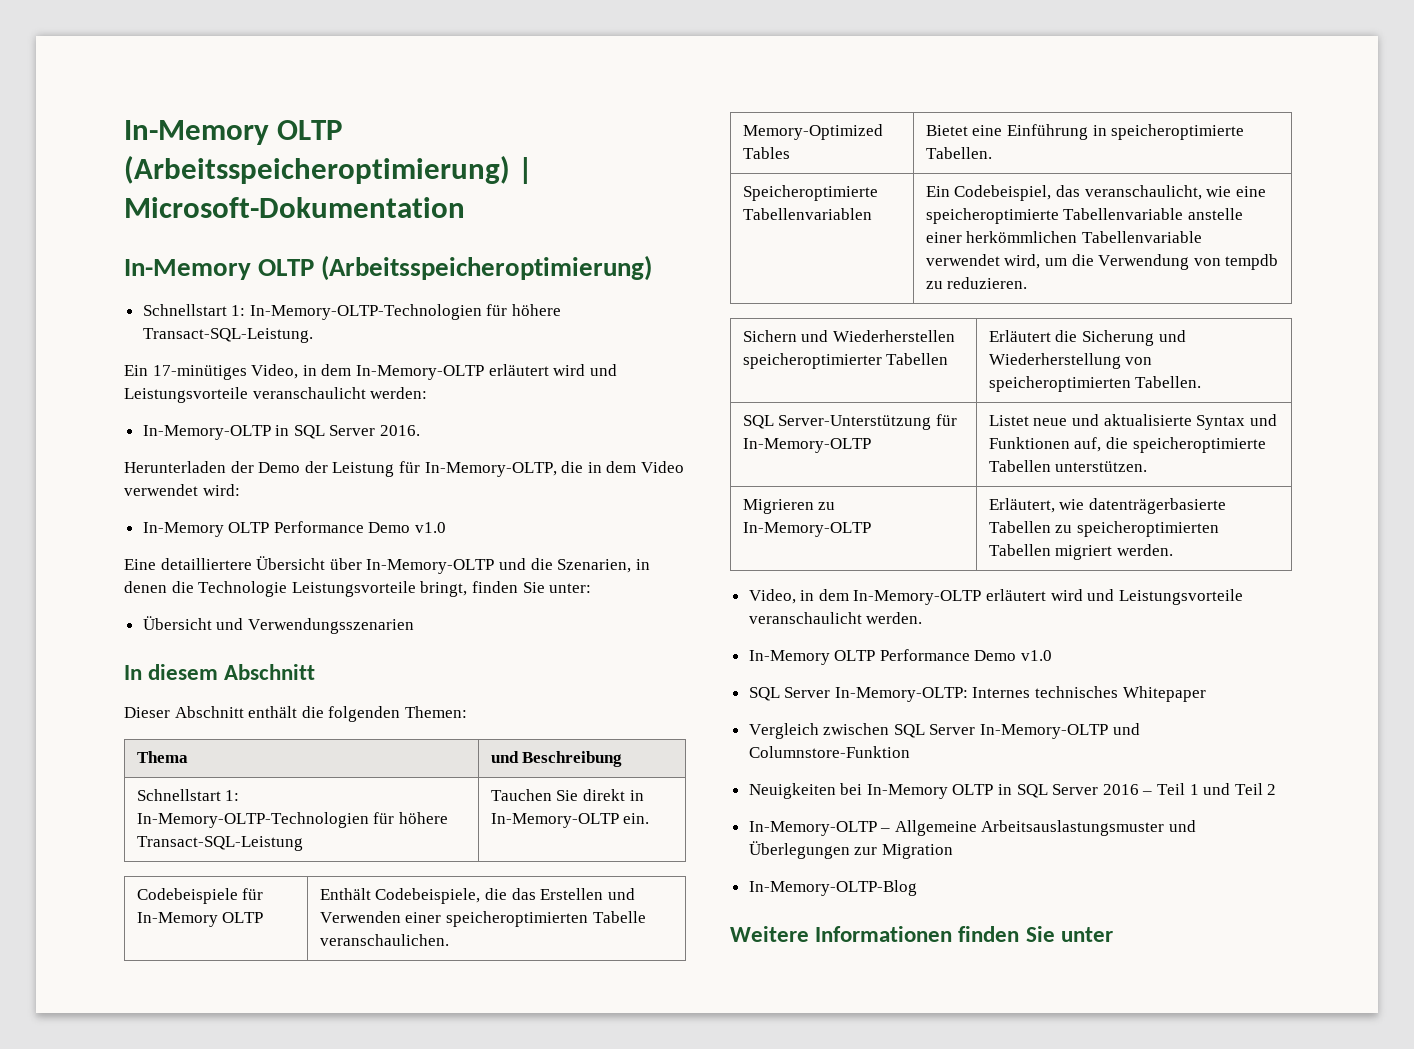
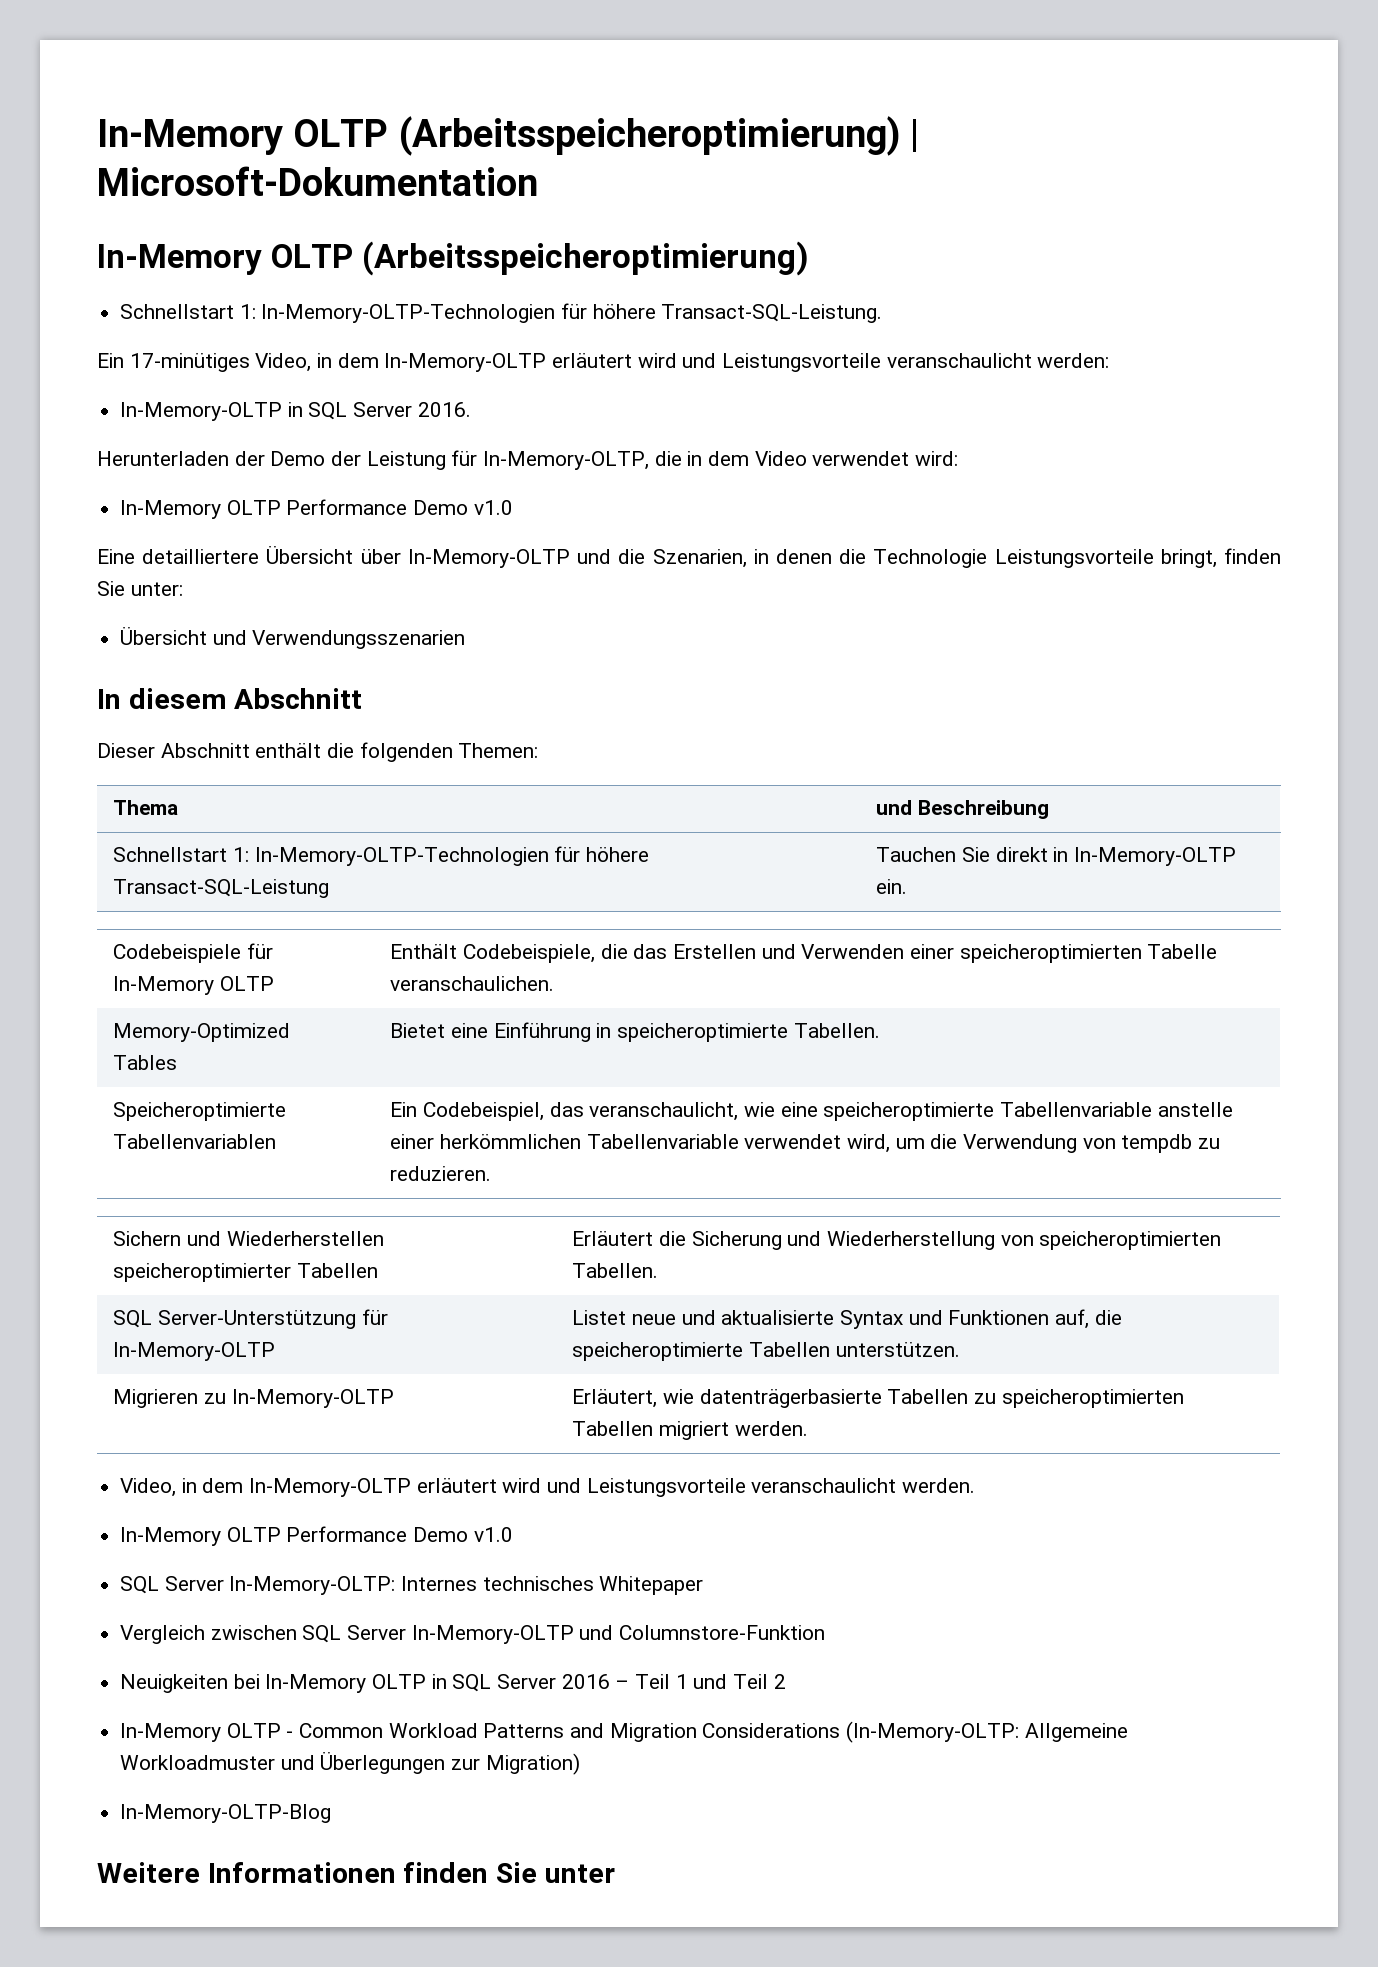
[748,820,1165,836] In-Memory-OLTP – Allgemeine Arbeitsauslastungsmuster -> [120,1721,1128,1743] [120,1755,276,1770] In-Memory OLTP - Common Workload Patterns and Migration Considerations (In-Memory-OLTP: Allgemeine Workloadmuster
[881,844,953,859] Migration -> [485,1753,580,1775] Migration)

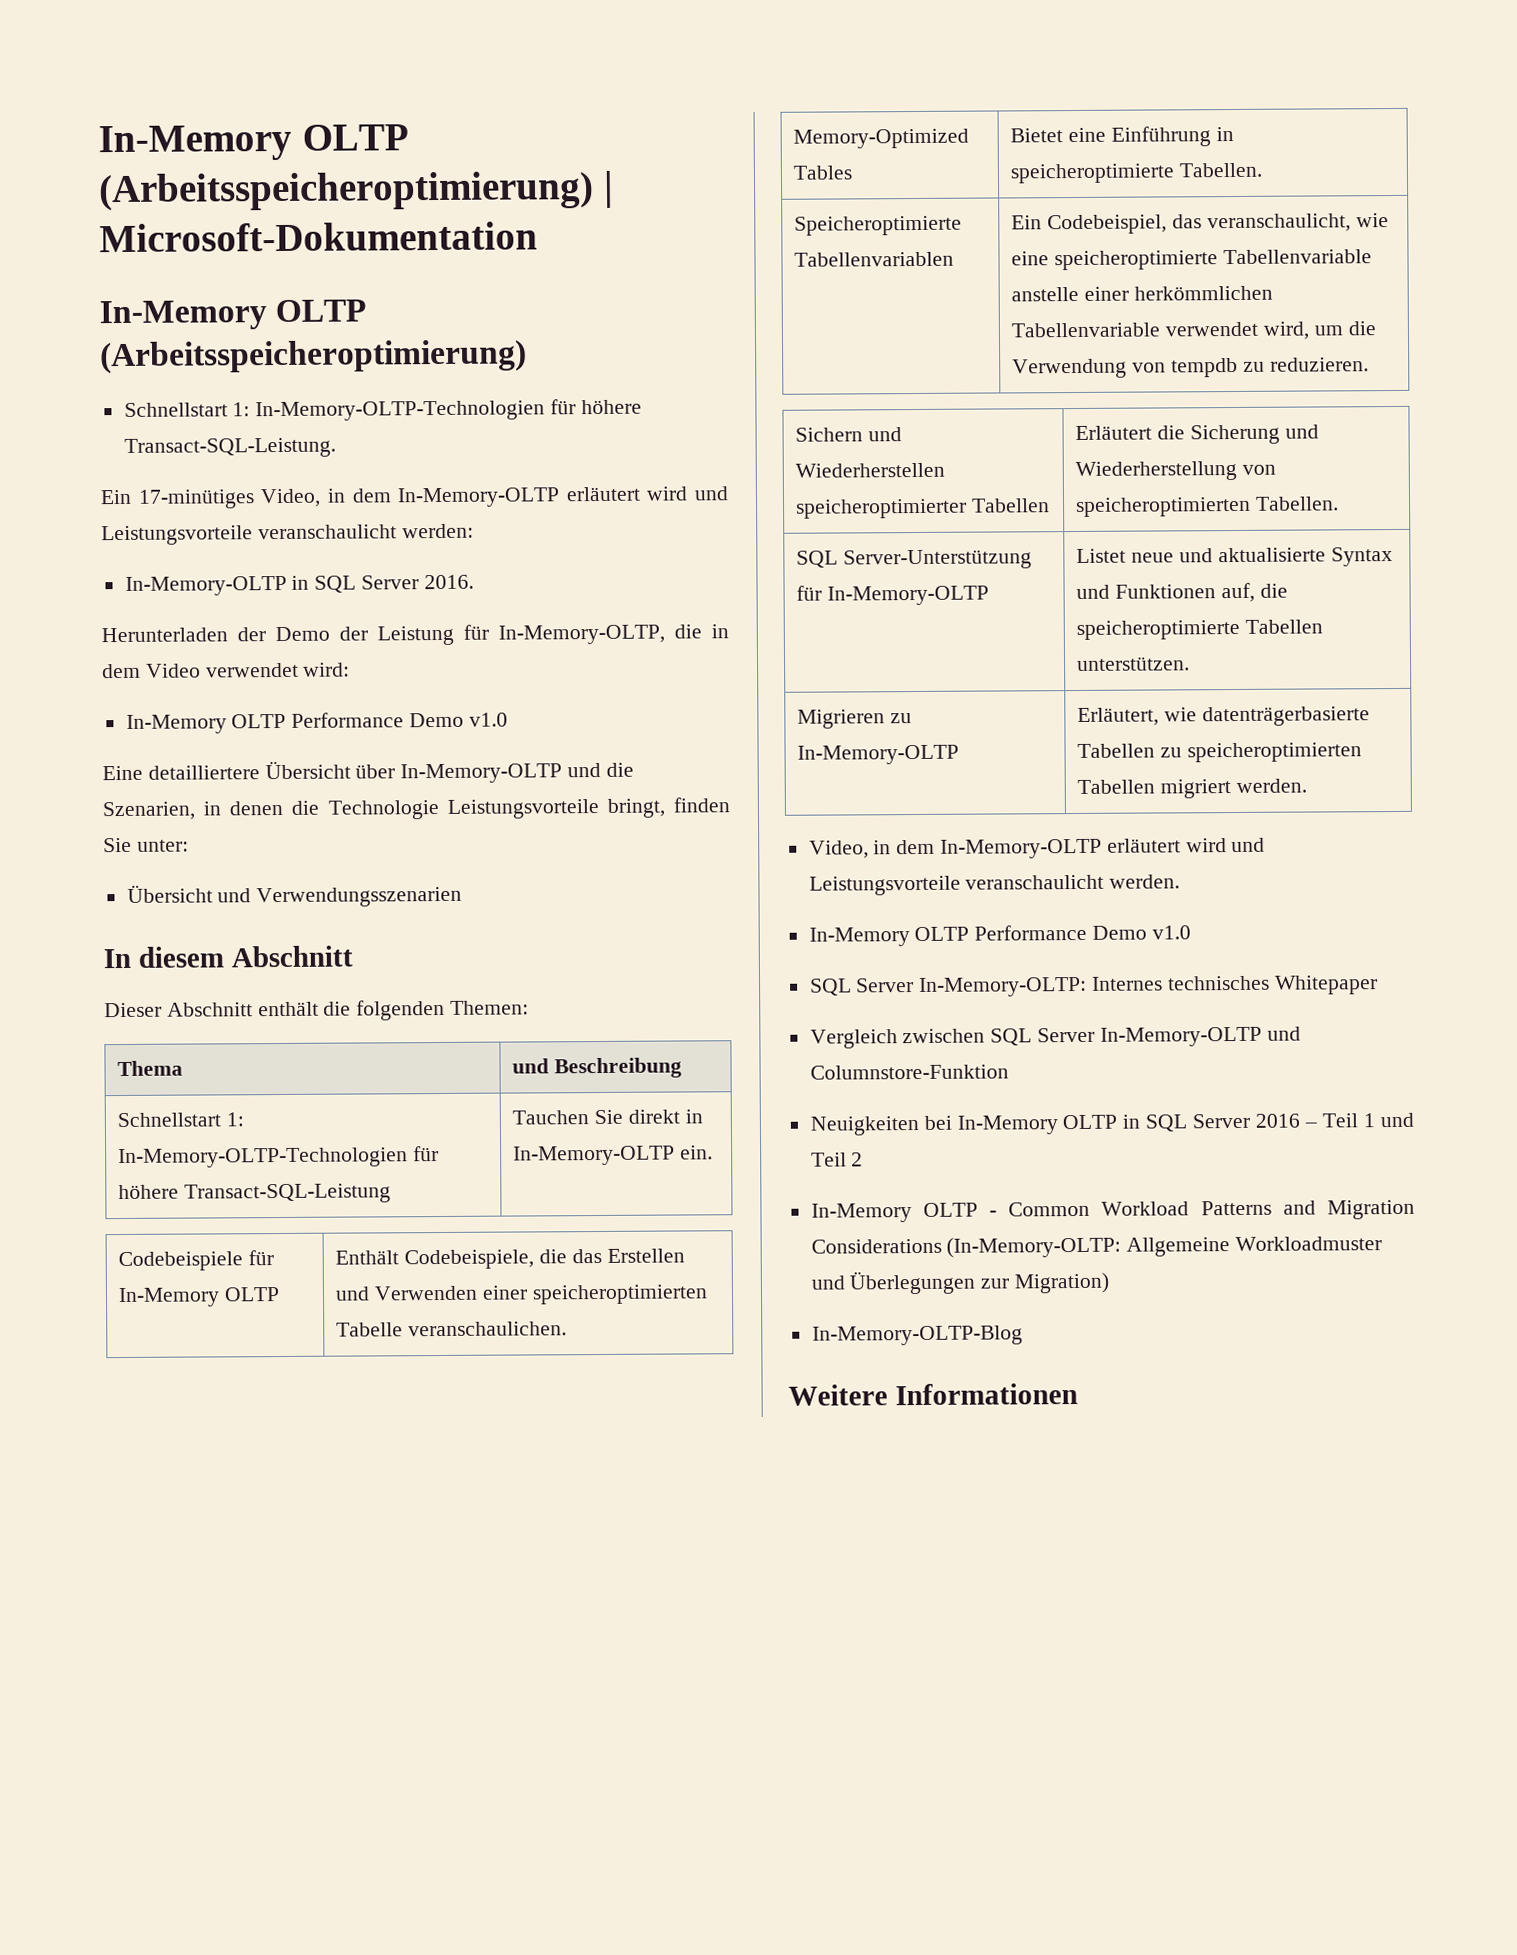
[403,1862,615,1883] finden Sie unter -> (1078, 1394) none

